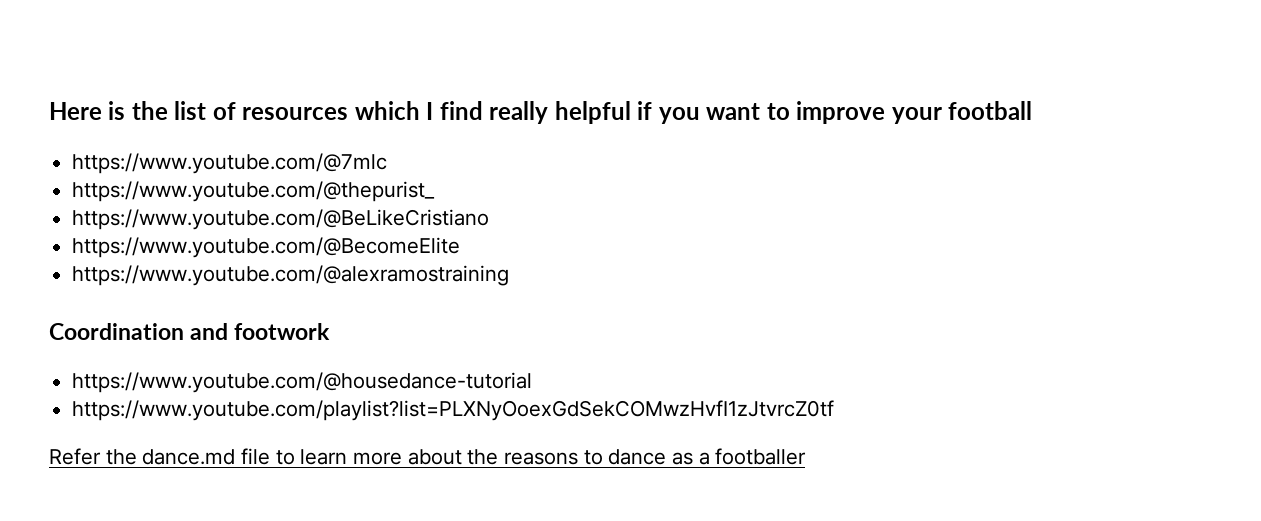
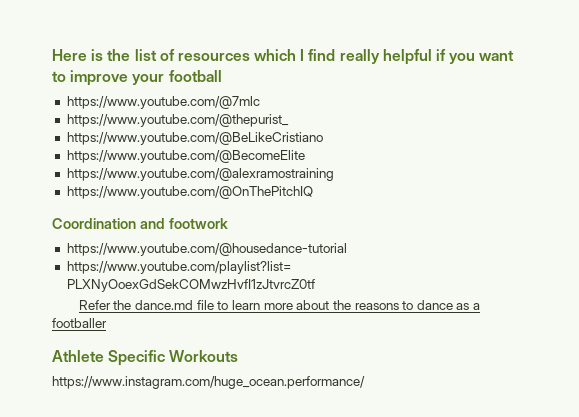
(510, 275) none -> [66,186,313,199] // https://www.youtube.com/@OnThePitchIQ
(807, 456) none -> [52,350,239,366] [52,376,365,389] // Athlete Specific Workouts // https://www.instagram.com/huge_ocean.performance/

